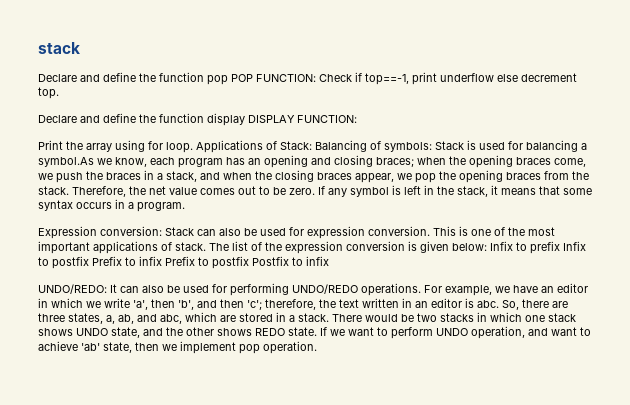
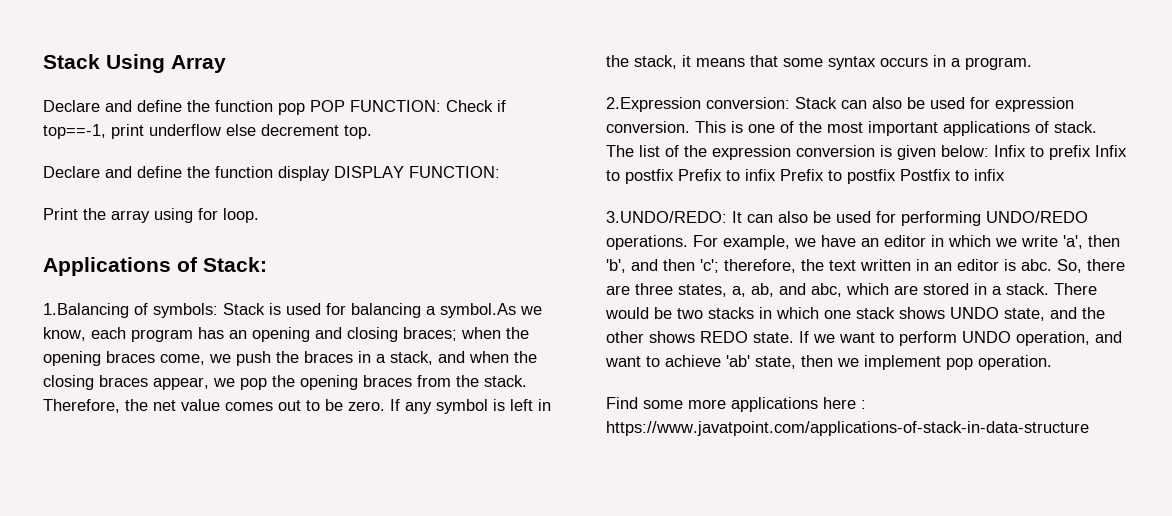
[38,42,80,54] stack -> [43,54,226,73] Stack Using Array
(193, 147) none -> (259, 215) //
[315,140,367,152] Balancing -> [43,303,129,318] // 1.Balancing
[38,226,97,239] Expression -> [606,97,701,112] 2.Expression
[38,284,107,294] UNDO/REDO: -> [606,211,727,223] 3.UNDO/REDO:
(317, 347) none -> [606,397,866,412] [606,421,1089,436] // Find some more applications here : https://www.javatpoint.com/applications-of-stack-in-data-structure

